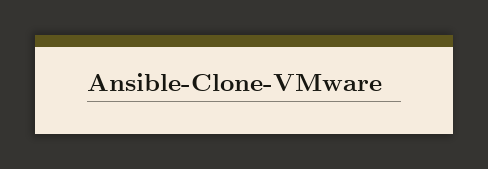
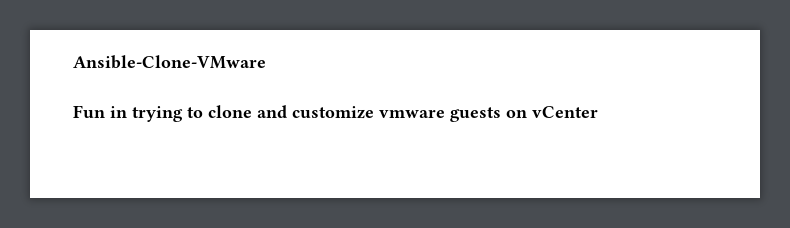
(382, 82) none -> [73,105,598,122] // Fun in trying to clone and customize vmware guests on vCenter

